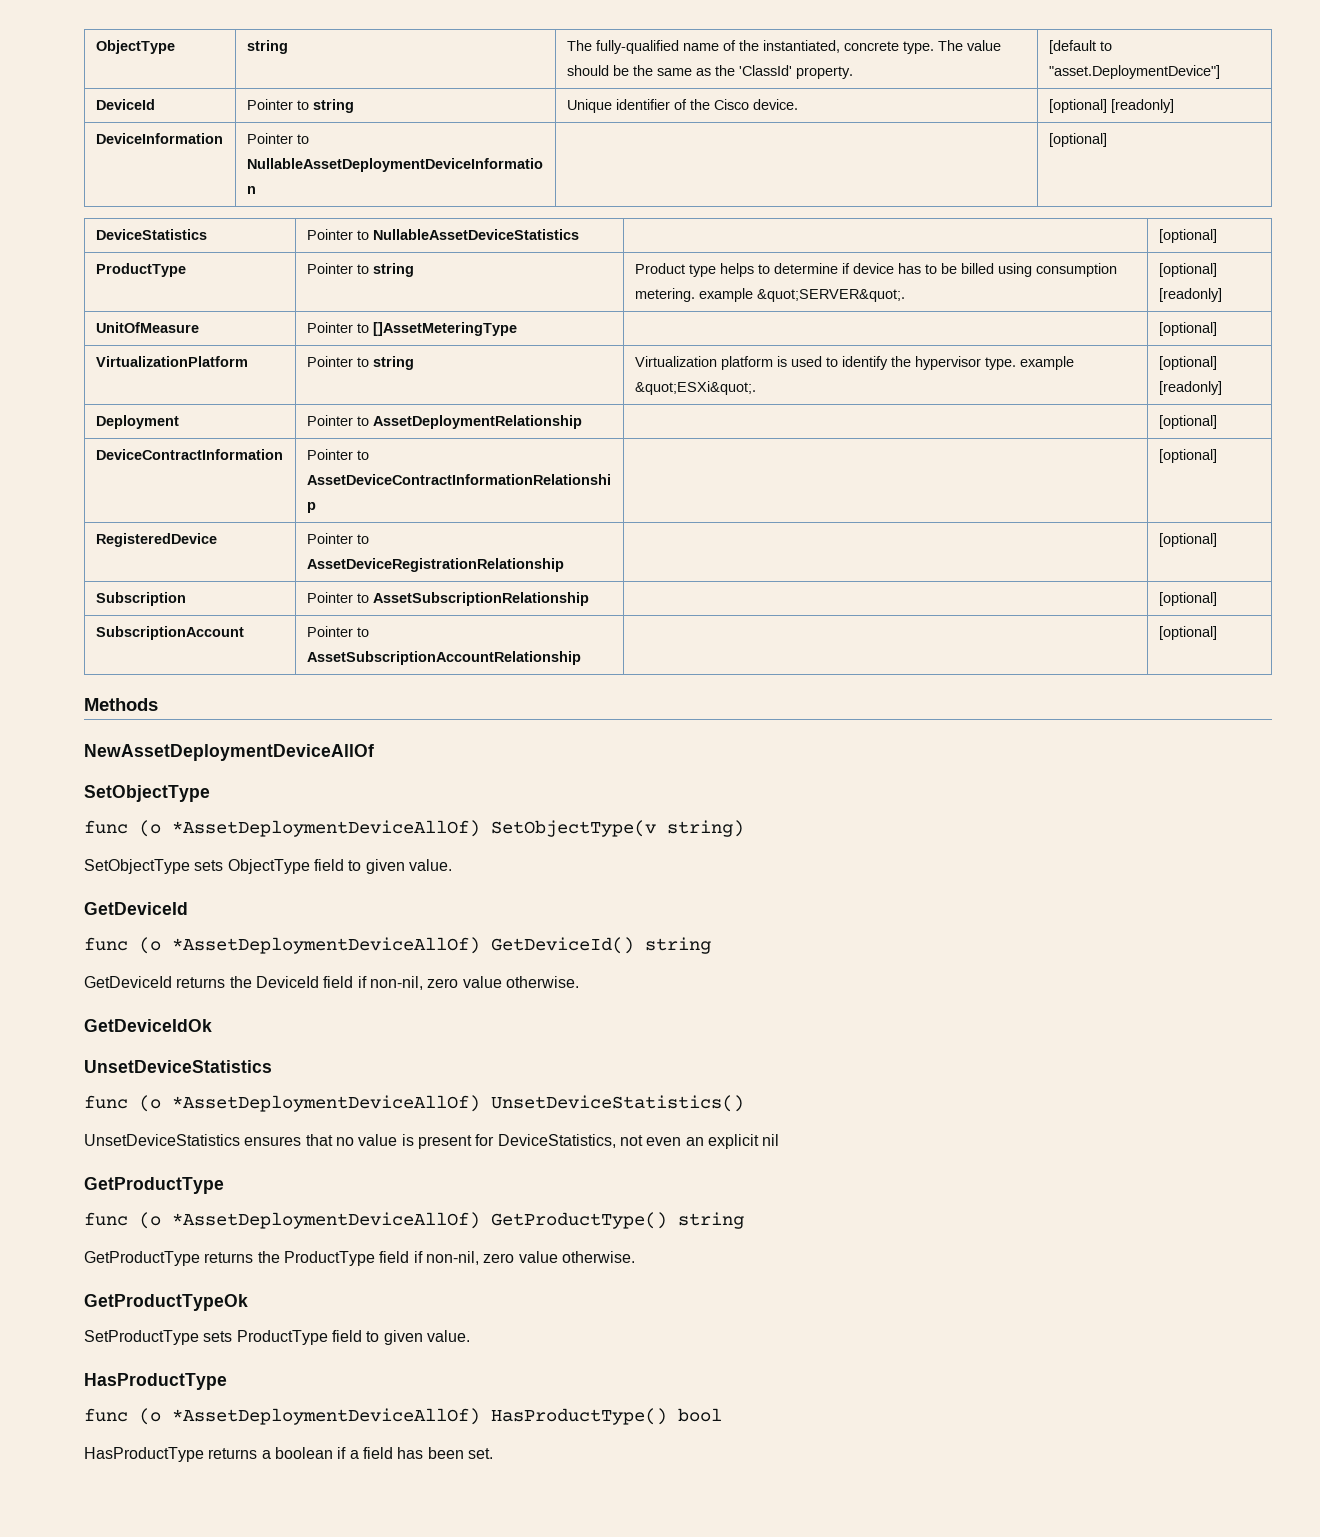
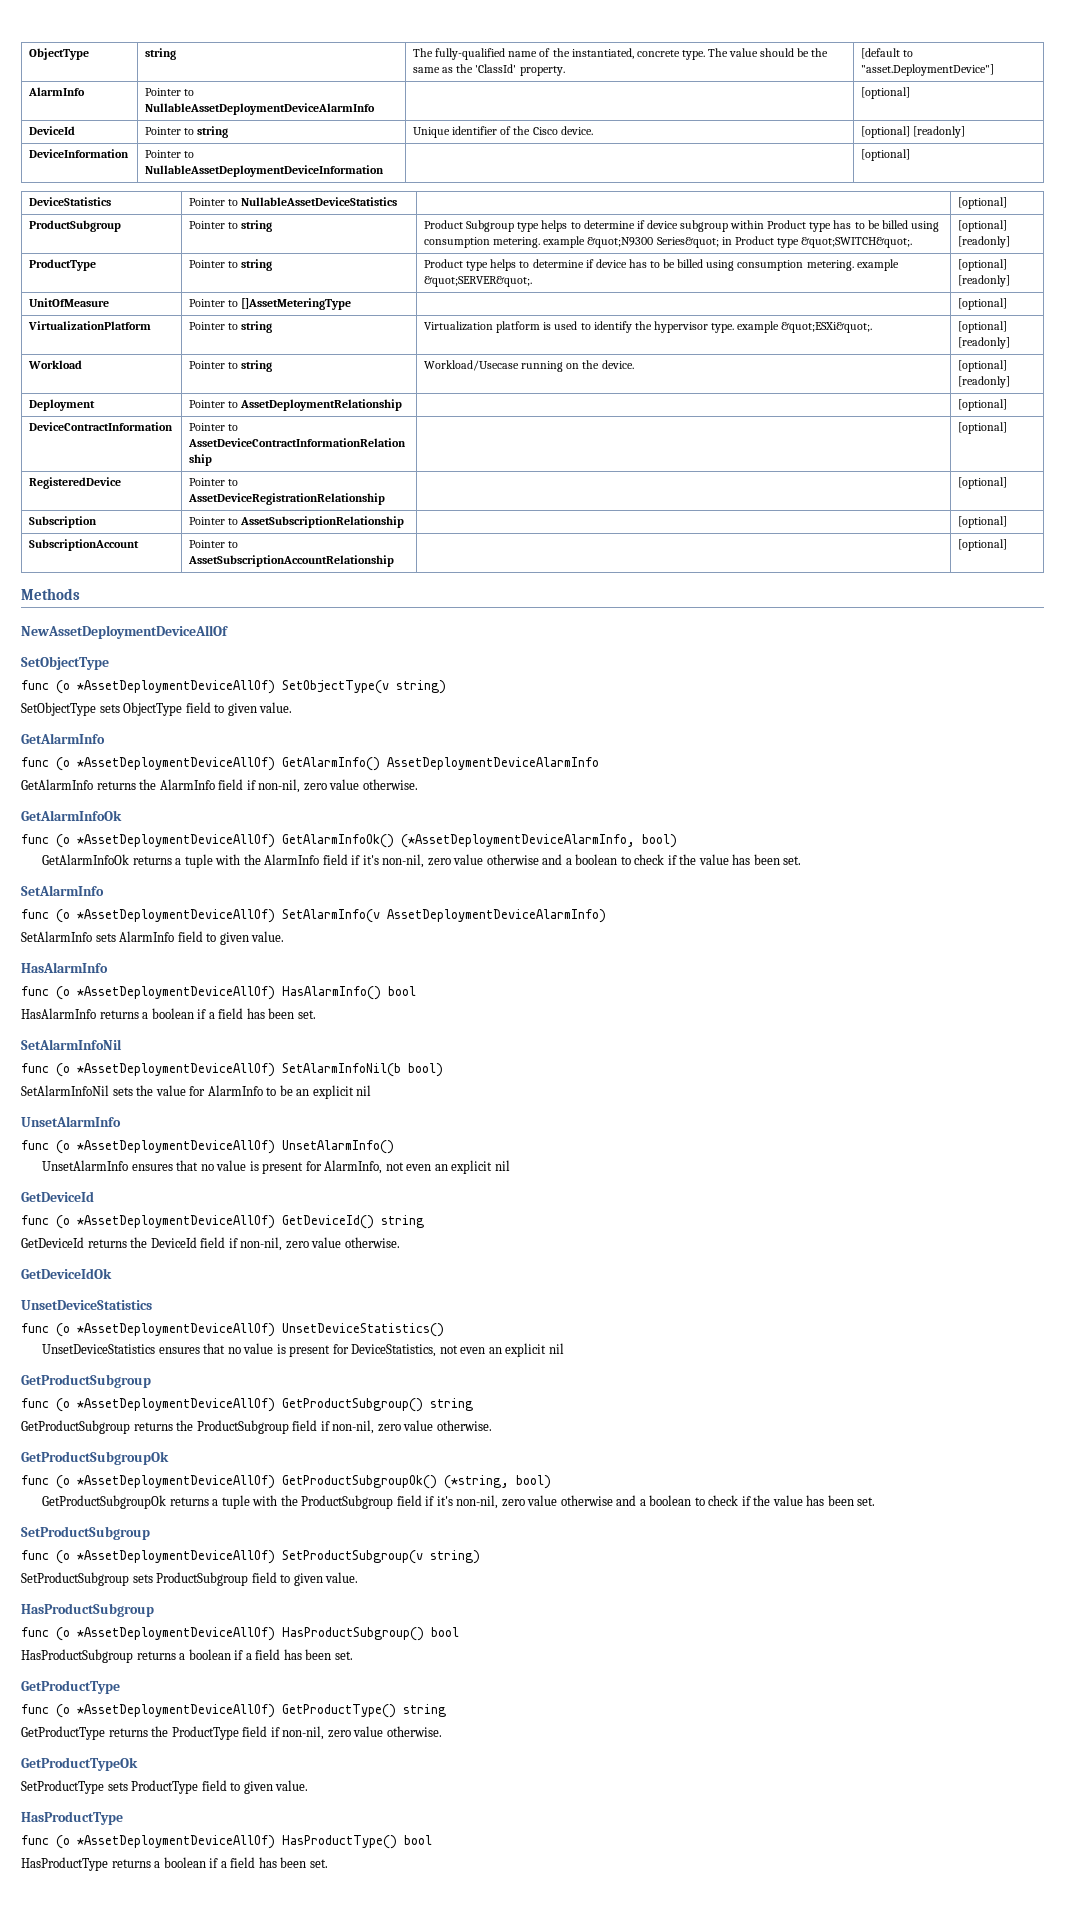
(1220, 72) none -> [28,87,86,96] [145,88,195,96] [145,103,376,115] [861,87,911,99] // AlarmInfo | Pointer to NullableAssetDeploymentDeviceAlarmInfo | | [optional]
(1217, 236) none -> [29,220,122,232] [189,220,273,232] [424,220,939,232] [424,236,913,248] [958,220,1008,232] [958,236,1011,248] // ProductSubgroup | Pointer to string | Product Subgroup type helps to determine if device subgroup within Product type has to be billed using consumption metering. example &quot;N9300 Series&quot; in Product type &quot;SWITCH&quot;. | [optional] [readonly]
(1222, 388) none -> [28,360,83,369] [189,360,273,372] [424,360,634,372] [958,360,1008,372] [958,376,1011,388] // Workload | Pointer to string | Workload/Usecase running on the device. | [optional] [readonly]
(452, 865) none -> [21,733,105,744] [21,757,599,771] [21,779,418,793] [21,810,122,821] [21,834,677,848] [42,854,802,868] [21,885,104,896] [21,909,606,923] [21,931,285,945] [21,962,108,973] [21,986,416,1000] [21,1008,316,1019] [21,1039,122,1050] [21,1063,443,1077] [21,1085,372,1099] [21,1116,121,1127] [21,1140,394,1154] [42,1160,510,1174] // GetAlarmInfo // func (o *AssetDeploymentDeviceAllOf) GetAlarmInfo() AssetDeploymentDeviceAlarmInfo // GetAlarmInfo returns the AlarmInfo field if non-nil, zero value otherwise. // GetAlarmInfoOk // func (o *AssetDeploymentDeviceAllOf) GetAlarmInfoOk() (*AssetDeploymentDeviceAlarmInfo, bool) // GetAlarmInfoOk returns a tuple with the AlarmInfo field if it's non-nil, zero value otherwise and a boolean to check if the value has been set. // SetAlarmInfo // func (o *AssetDeploymentDeviceAllOf) SetAlarmInfo(v AssetDeploymentDeviceAlarmInfo) // SetAlarmInfo sets AlarmInfo field to given value. // HasAlarmInfo // func (o *AssetDeploymentDeviceAllOf) HasAlarmInfo() bool // HasAlarmInfo returns a boolean if a field has been set. // SetAlarmInfoNil // func (o *AssetDeploymentDeviceAllOf) SetAlarmInfoNil(b bool) // SetAlarmInfoNil sets the value for AlarmInfo to be an explicit nil // UnsetAlarmInfo // func (o *AssetDeploymentDeviceAllOf) UnsetAlarmInfo() // UnsetAlarmInfo ensures that no value is present for AlarmInfo, not even an explicit nil
(780, 1140) none -> [21,1374,151,1388] [21,1398,473,1412] [21,1420,492,1434] [21,1451,169,1465] [21,1475,551,1489] [42,1495,876,1509] [21,1526,150,1540] [21,1550,480,1564] [21,1572,359,1586] [21,1603,154,1617] [21,1627,459,1641] [21,1649,353,1663] // GetProductSubgroup // func (o *AssetDeploymentDeviceAllOf) GetProductSubgroup() string // GetProductSubgroup returns the ProductSubgroup field if non-nil, zero value otherwise. // GetProductSubgroupOk // func (o *AssetDeploymentDeviceAllOf) GetProductSubgroupOk() (*string, bool) // GetProductSubgroupOk returns a tuple with the ProductSubgroup field if it's non-nil, zero value otherwise and a boolean to check if the value has been set. // SetProductSubgroup // func (o *AssetDeploymentDeviceAllOf) SetProductSubgroup(v string) // SetProductSubgroup sets ProductSubgroup field to given value. // HasProductSubgroup // func (o *AssetDeploymentDeviceAllOf) HasProductSubgroup() bool // HasProductSubgroup returns a boolean if a field has been set.

